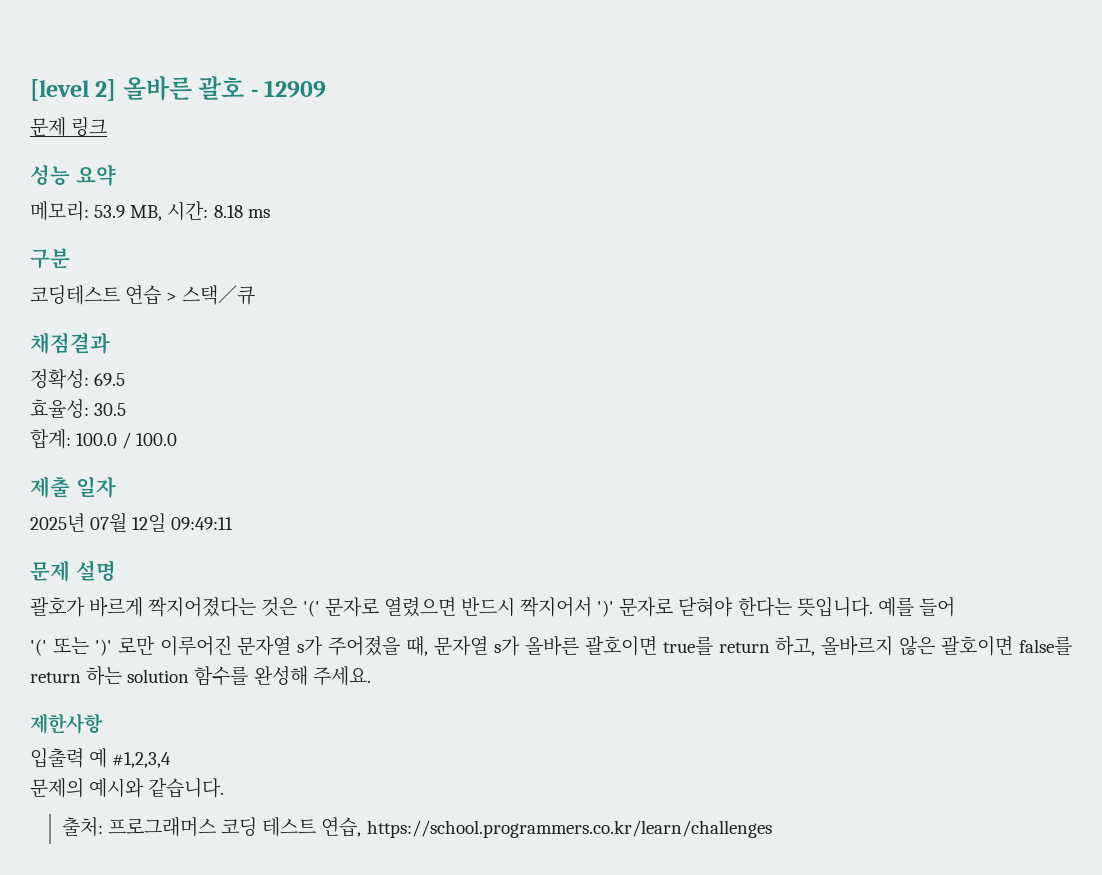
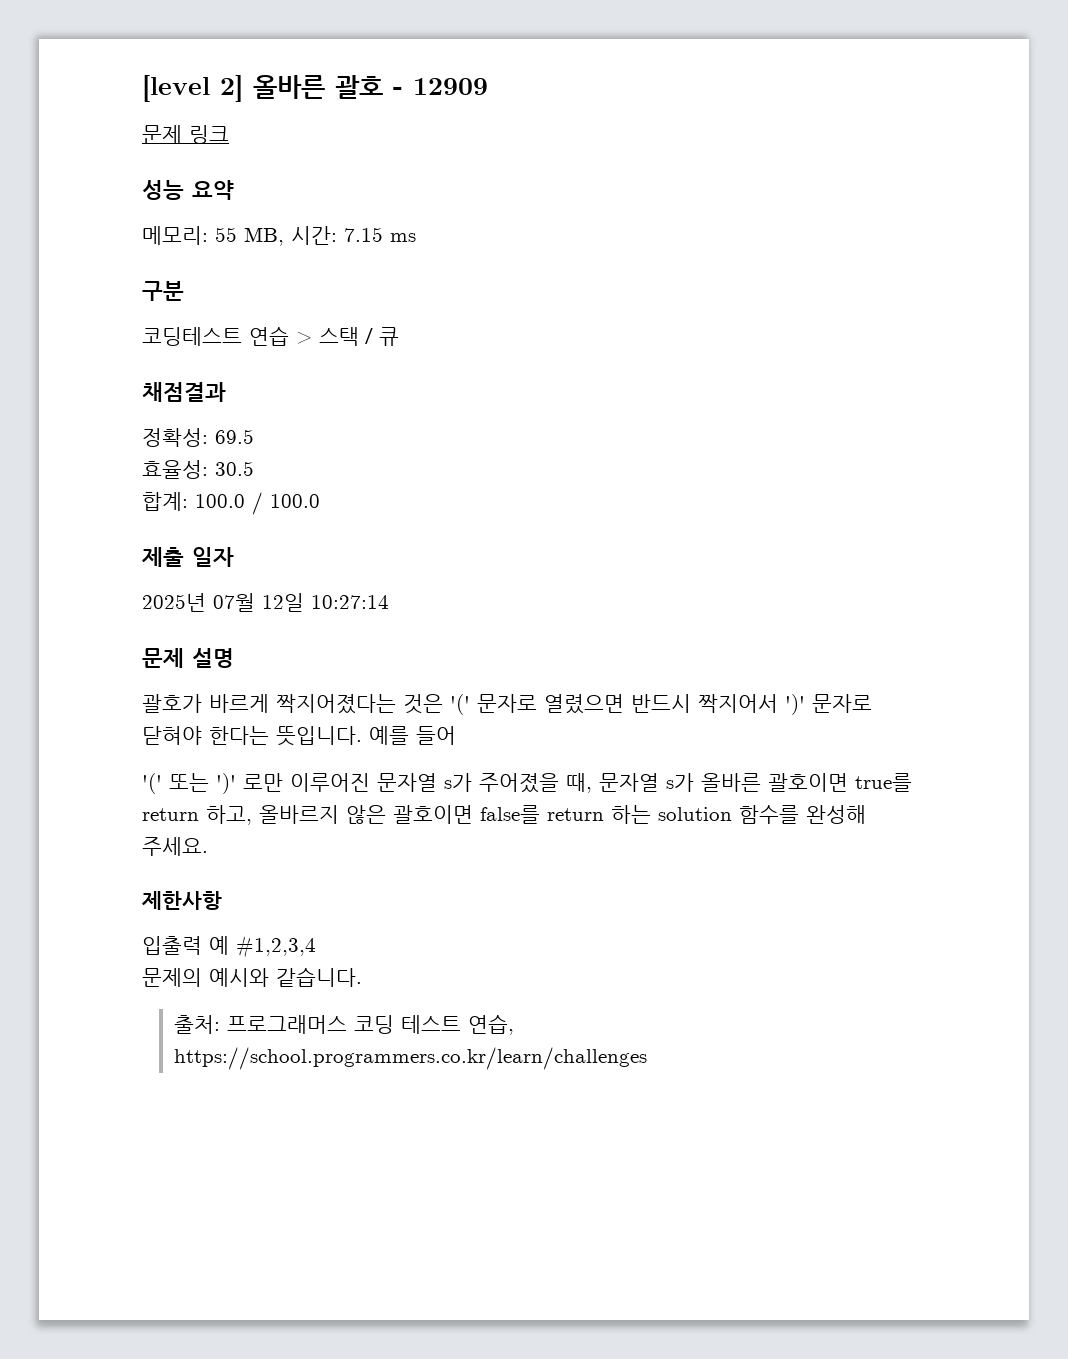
[94,205,126,218] 53.9 -> [215,227,237,242] 55
[213,205,243,218] 8.18 -> [344,227,383,242] 7.15
[171,517,234,530] 09:49:11 -> [311,595,389,609] 10:27:14

